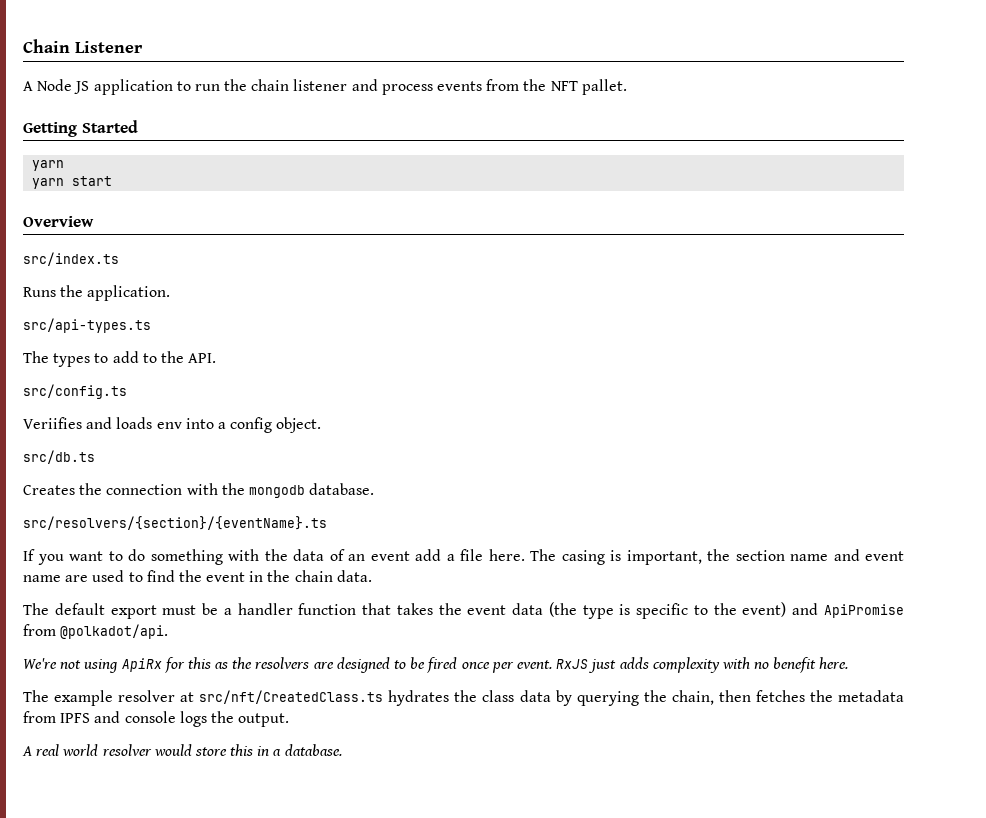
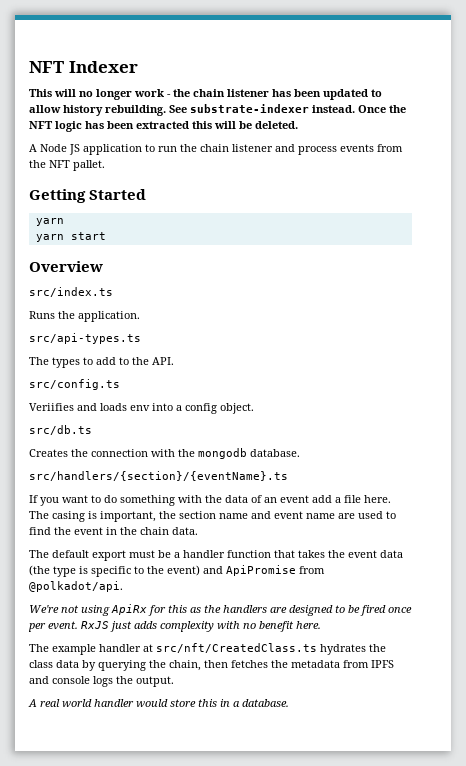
[23,39,143,53] Chain Listener -> [29,61,138,73] [29,89,382,100] [29,104,406,116] [29,121,298,132] NFT Indexer // This will no longer work - the chain listener has been updated to allow history rebuilding. See substrate-indexer instead. Once the NFT logic has been extracted this will be deleted.
[23,516,327,530] src/resolvers/{section}/{eventName}.ts -> [29,471,288,481] src/handlers/{section}/{eventName}.ts
[255,657,310,669] resolvers -> [223,605,267,613] handlers
[118,690,176,702] resolver -> [99,644,141,652] handler
[102,744,152,756] resolver -> [94,699,134,707] handler

